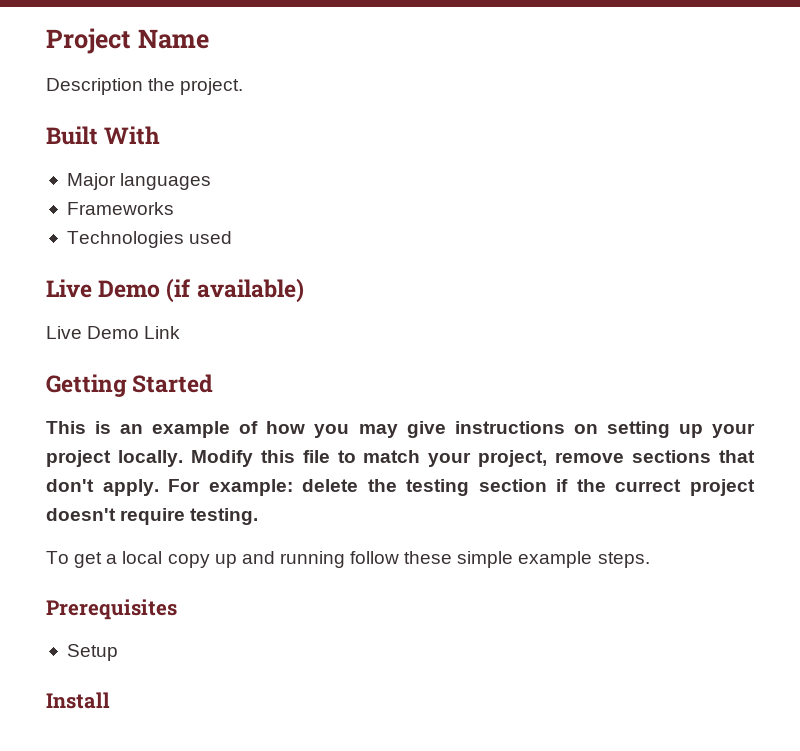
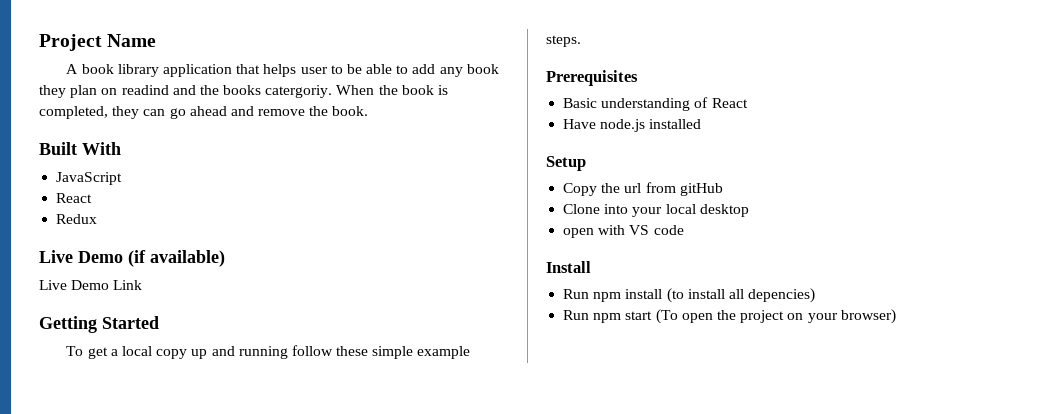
[46,78,244,95] [46,126,161,145] [66,173,212,190] [66,202,174,215] [66,231,233,248] Description the project. // Built With // Major languages // Frameworks // Technologies used -> [66,64,499,77] [39,85,449,98] [39,106,369,119] [39,142,121,155] [56,172,123,185] [56,193,93,203] [56,214,98,224] A book library application that helps user to be able to add any book they plan on readind and the books catergoriy. When the book is completed, they can go ahead and remove the book. // Built With // JavaScript // React // Redux
[46,421,756,438] [46,450,756,467] [46,479,755,496] [46,508,259,525] // This is an example of how you may give instructions on setting up your project locally. Modify this file to match your project, remove sections that don't apply. For example: delete the testing section if the currect project doesn't require testing. -> (159, 322) none
[66,644,118,661] [46,692,110,709] Setup // Install -> [563,97,748,111] [563,119,702,132] [546,156,586,171] [563,182,723,196] [563,204,749,217] [563,225,684,238] [546,261,591,273] [563,288,816,303] [563,309,896,324] Basic understanding of React // Have node.js installed // Setup // Copy the url from gitHub // Clone into your local desktop // open with VS code // Install // Run npm install (to install all depencies) // Run npm start (To open the project on your browser)

